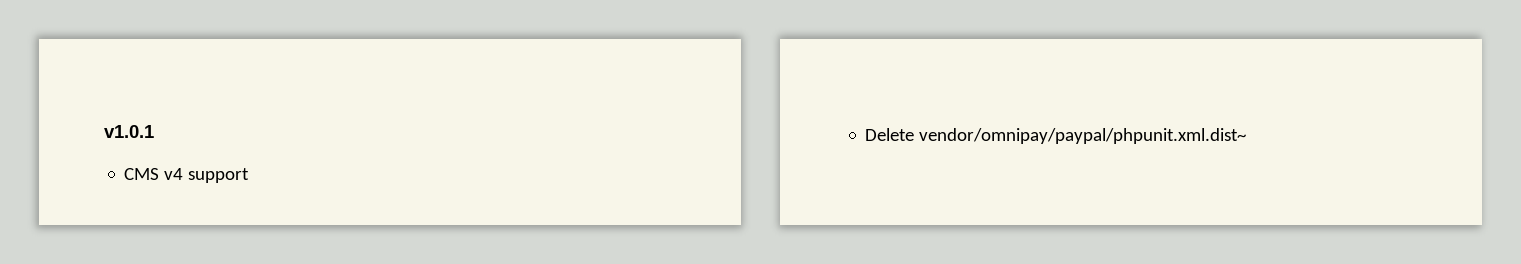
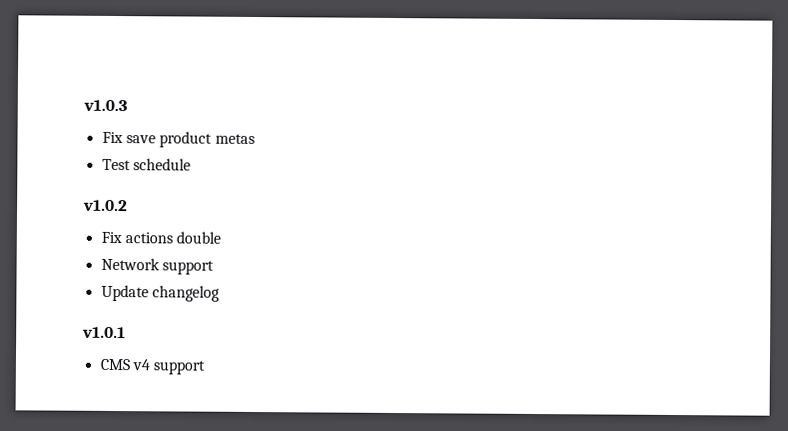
(104, 131) none -> [83,99,128,112] [101,131,255,148] [101,158,191,171] [83,199,128,212] [100,231,222,244] [100,257,214,275] [100,284,220,302] v1.0.3 // Fix save product metas // Test schedule // v1.0.2 // Fix actions double // Network support // Update changelog //
[865,128,1247,144] // Delete vendor/omnipay/paypal/phpunit.xml.dist~ -> (206, 367) none

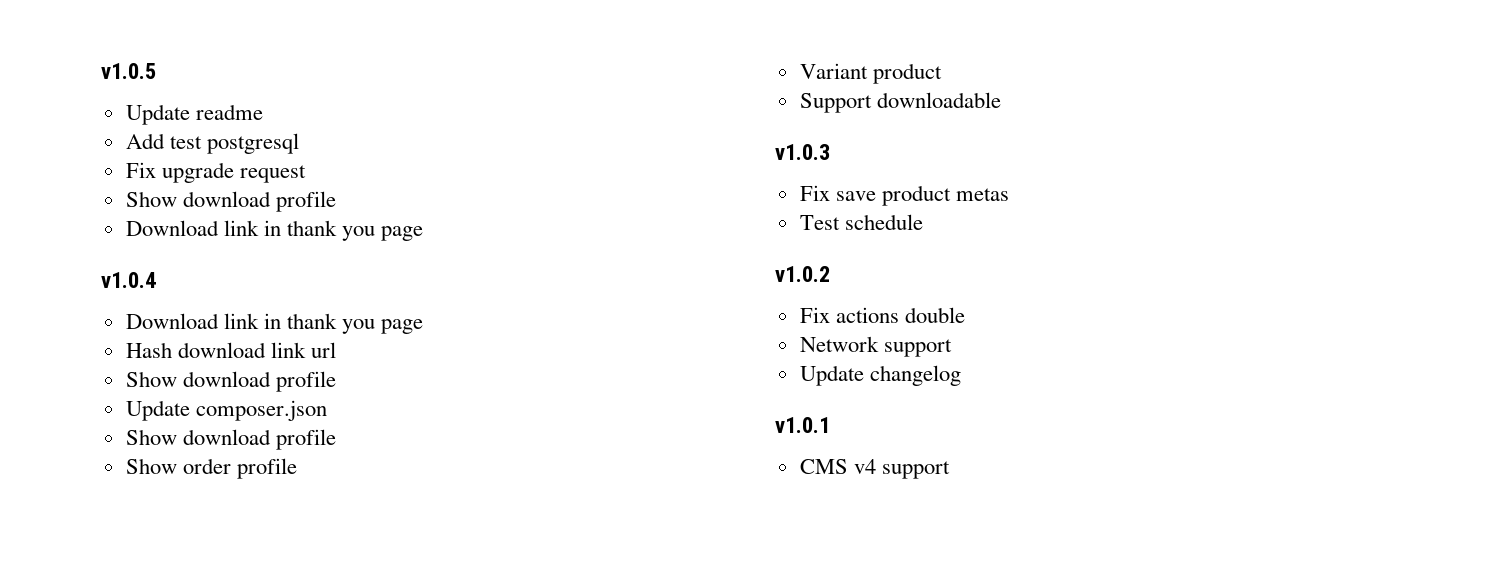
(83, 105) none -> [101,63,156,79] [125,104,263,125] [125,133,299,154] [125,162,306,183] [125,191,336,212] [125,220,424,241] [101,272,156,288] [125,313,424,334] [125,342,336,358] [125,371,336,392] [125,400,327,421] [125,429,336,450] [125,458,297,479] [799,63,942,84] [799,92,1001,113] v1.0.5 // Update readme // Add test postgresql // Fix upgrade request // Show download profile // Download link in thank you page // v1.0.4 // Download link in thank you page // Hash download link url // Show download profile // Update composer.json // Show download profile // Show order profile // Variant product // Support downloadable //

